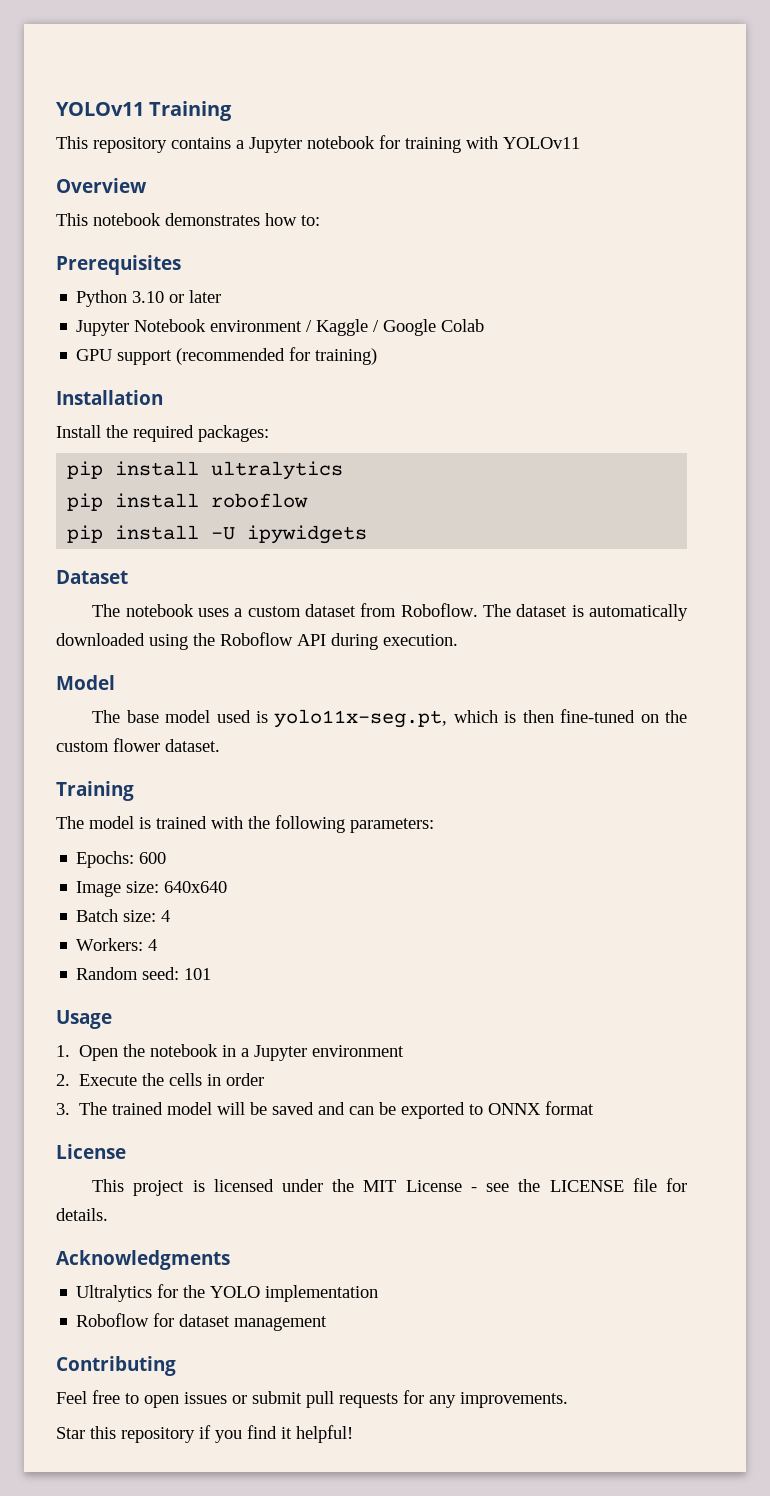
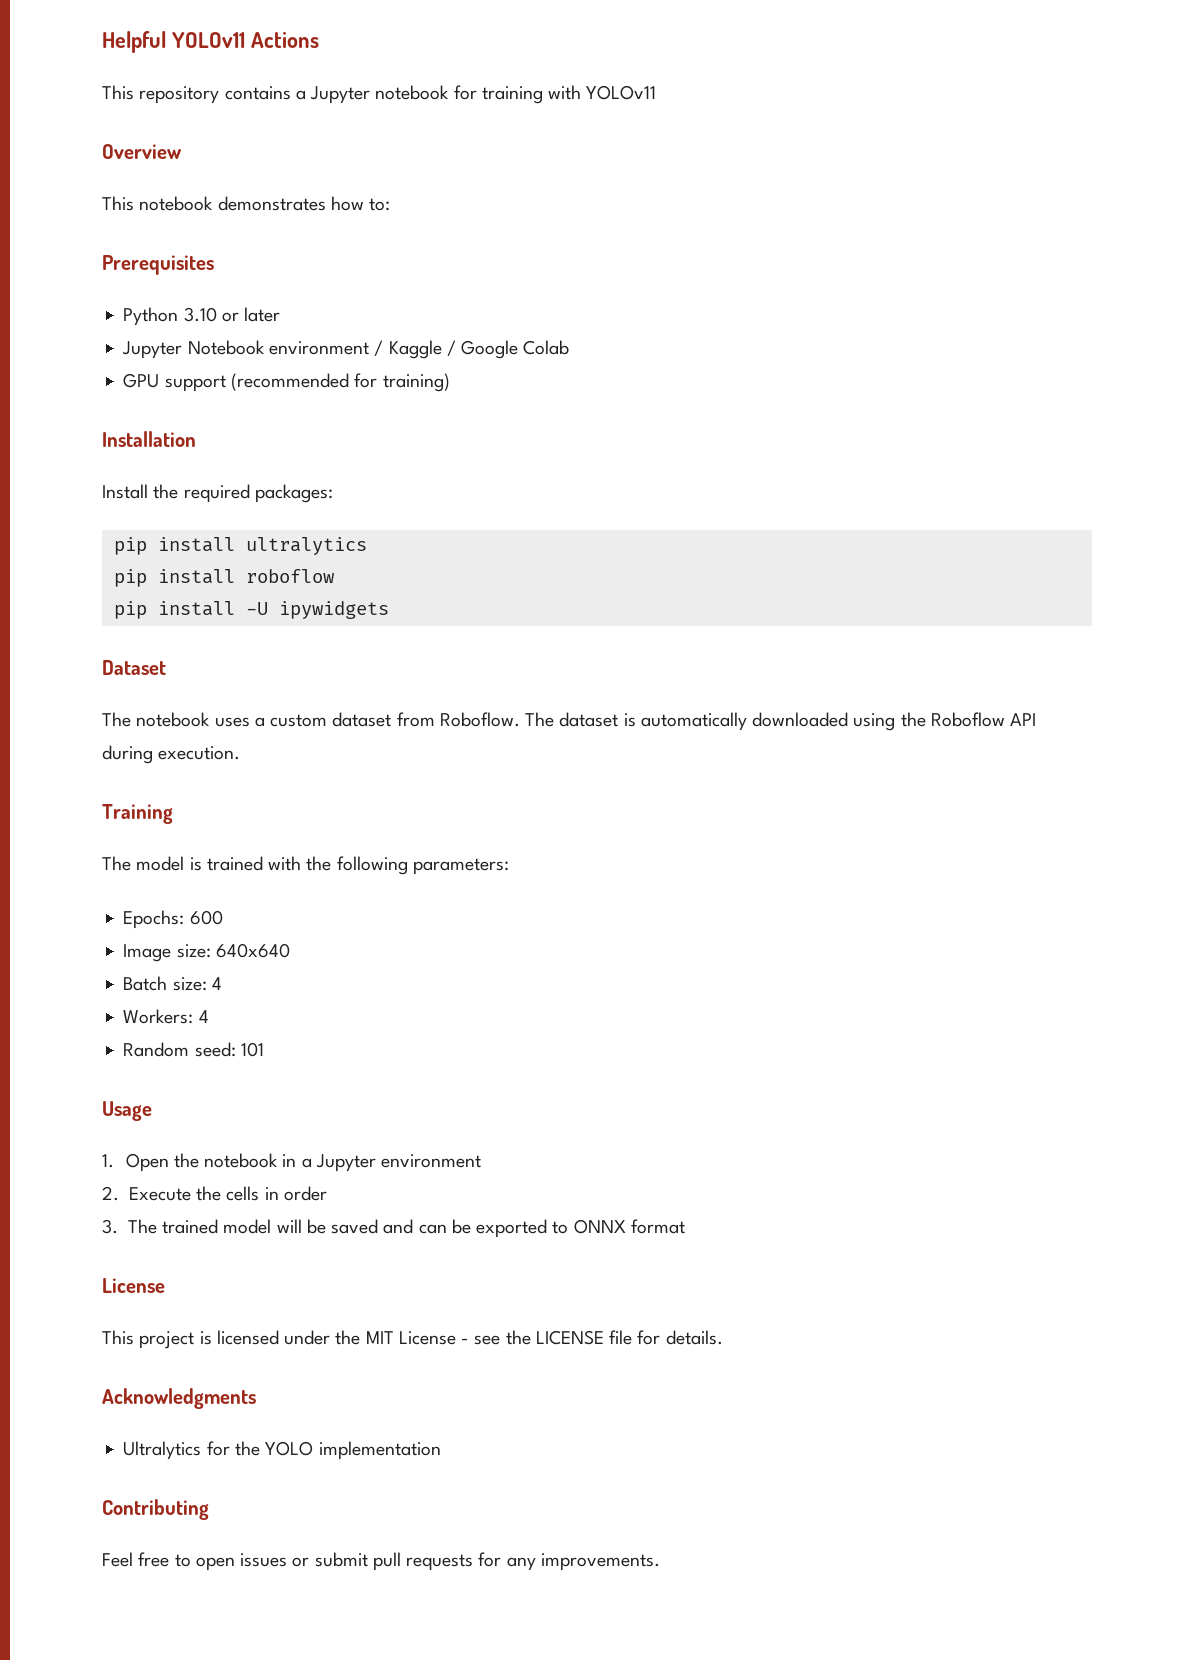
[56,101,233,121] YOLOv11 Training -> [102,31,319,53] Helpful YOLOv11 Actions
[56,675,115,690] [92,709,687,728] [56,738,220,752] // Model // The base model used is yolo11x-seg.pt, which is then fine-tuned on the custom flower dataset. -> (241, 753) none
[76,1313,328,1331] // Roboflow for dataset management -> (441, 1450) none
[56,1425,353,1443] // Star this repository if you find it helpful! -> (660, 1562) none

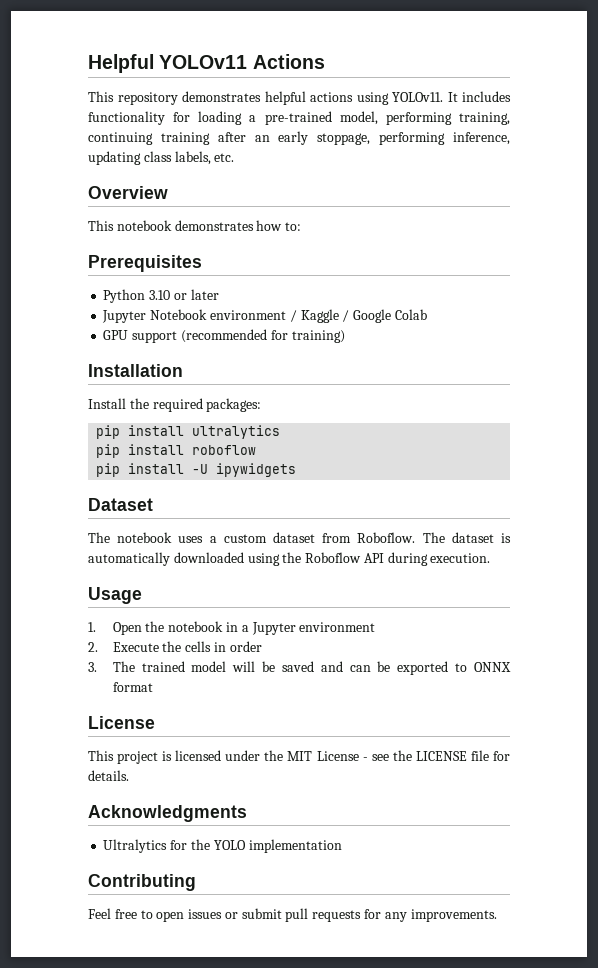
[224,85,657,104] contains a Jupyter notebook for training with YOLOv11 -> [182,91,511,105] [88,111,510,125] [88,131,510,145] [88,151,235,165] demonstrates helpful actions using YOLOv11. It includes functionality for loading a pre-trained model, performing training, continuing training after an early stoppage, performing inference, updating class labels, etc.
[102,804,173,824] [102,856,509,875] [123,910,223,929] [123,943,290,962] [123,976,222,991] [123,1009,209,1024] [123,1042,264,1057] // Training // The model is trained with the following parameters: // Epochs: 600 // Image size: 640x640 // Batch size: 4 // Workers: 4 // Random seed: 101 -> (491, 558) none

